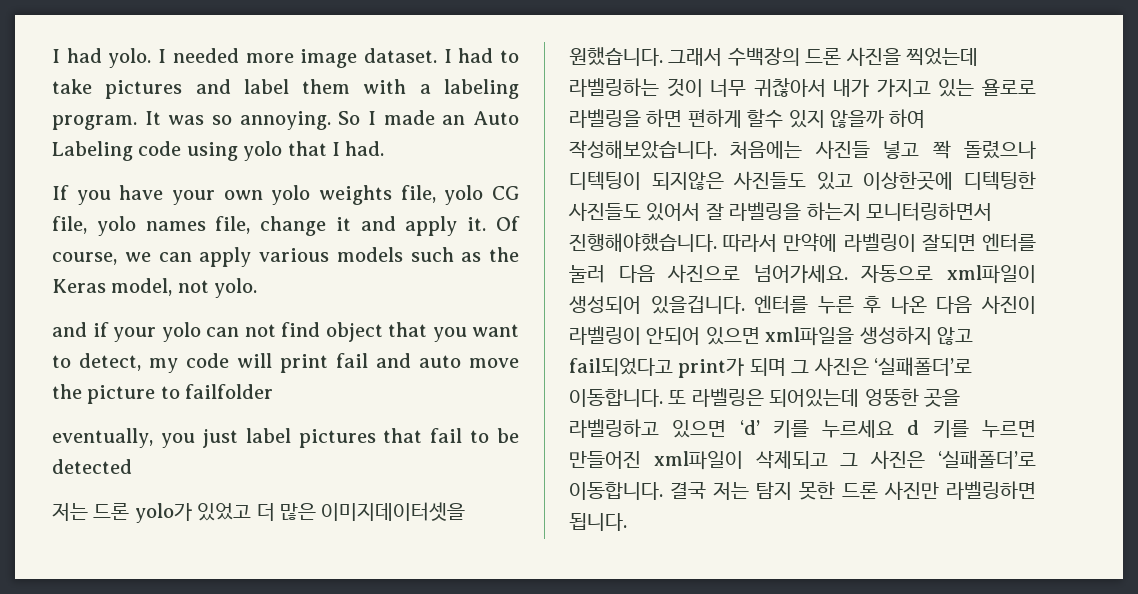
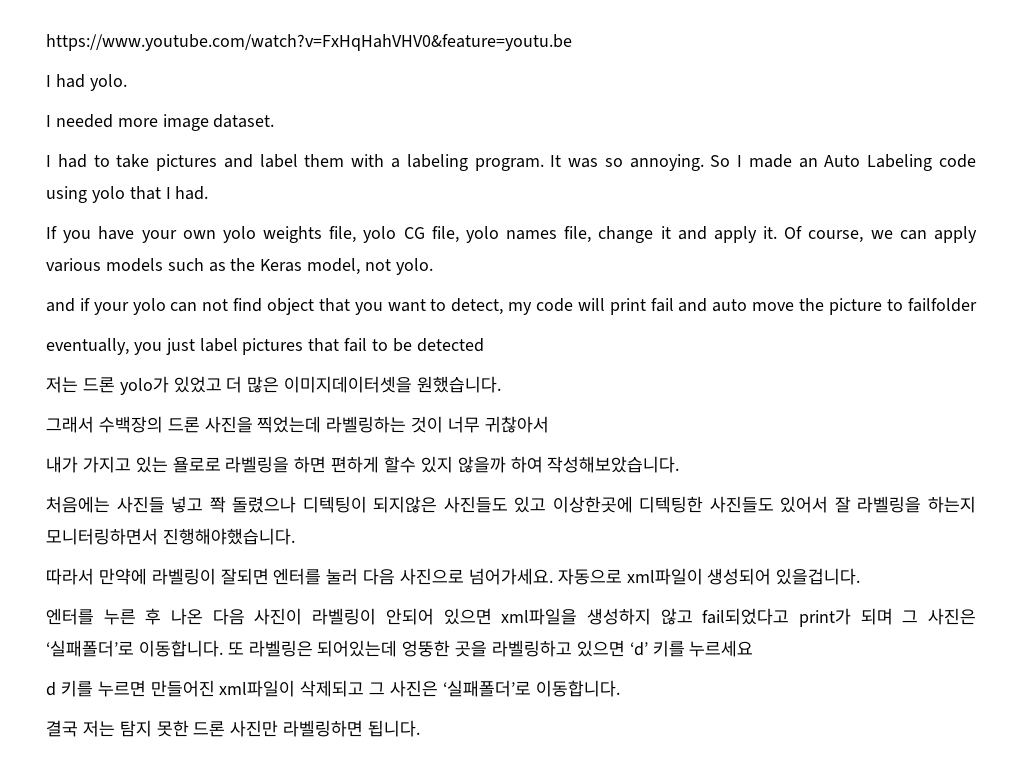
(52, 56) none -> [46,34,572,51] https://www.youtube.com/watch?v=FxHqHahVHV0&feature=youtu.be //
(152, 58) none -> (127, 82) //
(437, 55) none -> (275, 121) //
(663, 56) none -> (502, 384) //
(826, 87) none -> (549, 424) //
(717, 149) none -> (680, 464) //
(717, 242) none -> (295, 536) //
(745, 304) none -> (861, 576) //
(895, 429) none -> (754, 648) //
(663, 491) none -> (620, 688) //

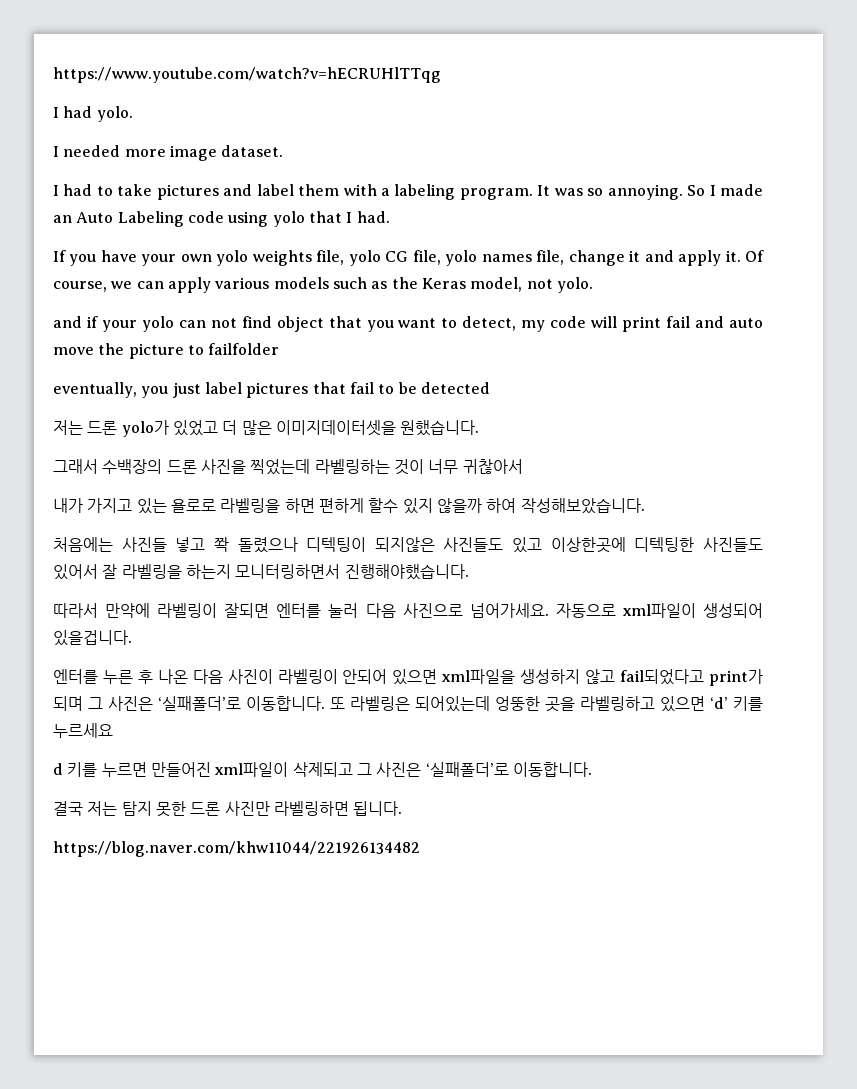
[46,34,572,51] https://www.youtube.com/watch?v=FxHqHahVHV0&feature=youtu.be -> [53,67,441,83] https://www.youtube.com/watch?v=hECRUHlTTqg
(421, 728) none -> [53,841,420,857] // https://blog.naver.com/khw11044/221926134482

